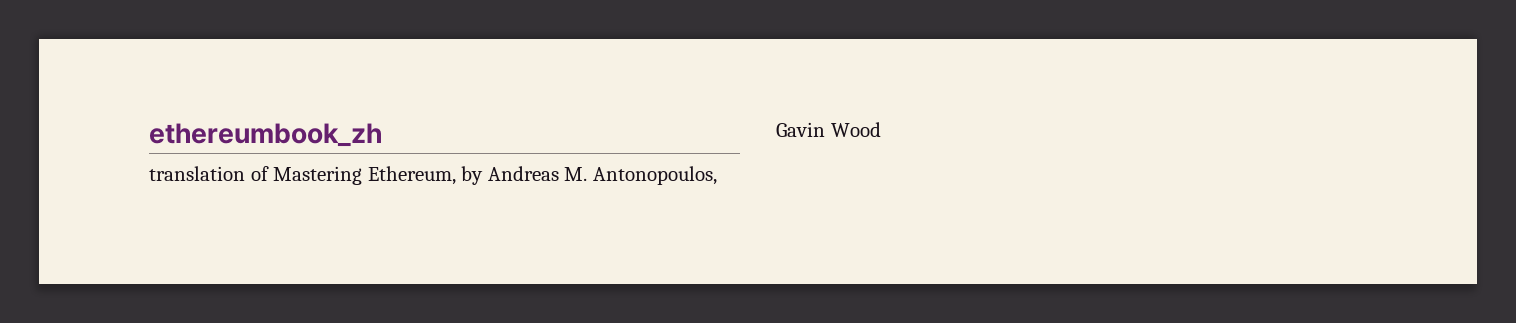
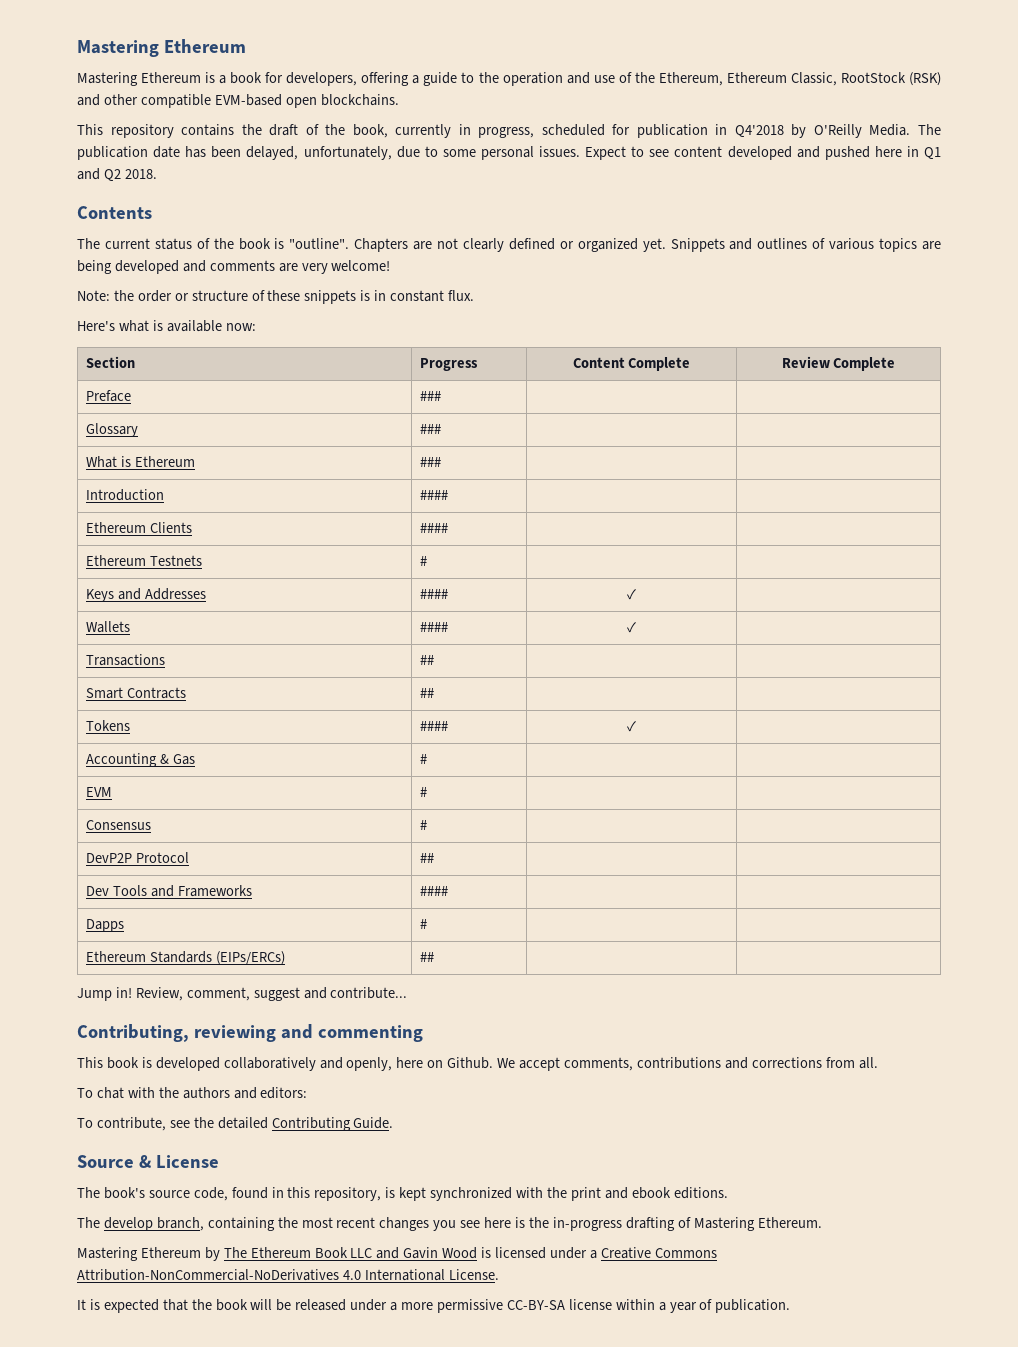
[149,123,382,147] [149,166,717,185] [776,122,881,137] ethereumbook_zh // translation of Mastering Ethereum, by Andreas M. Antonopoulos, Gavin Wood -> [77,39,246,57] [77,72,941,86] [77,94,399,108] [77,124,941,138] [77,146,942,160] [77,168,157,182] [77,206,152,219] [77,238,941,252] [77,260,391,274] [77,290,475,304] [77,320,256,332] [86,356,136,368] [420,358,479,371] [572,357,691,371] [781,356,896,371] [86,390,132,402] [420,391,442,401] [86,423,139,437] [420,424,442,434] [86,456,196,468] [420,457,442,467] [86,489,165,501] [420,490,449,500] [86,522,193,533] [420,523,449,533] [86,555,203,566] [420,556,428,566] [86,588,207,602] [420,589,449,599] [627,589,636,600] [86,621,131,633] [420,622,449,632] [627,622,636,633] [86,654,166,666] [420,655,435,665] [86,687,187,699] [420,688,435,698] [86,720,131,731] [420,721,449,731] [627,721,636,732] [86,753,196,767] [420,754,428,764] [86,787,113,797] [420,787,428,797] [86,820,152,830] [420,820,428,830] [86,852,190,863] [420,853,435,863] [86,885,252,897] [420,886,449,896] [86,919,125,932] [420,919,428,929] [86,951,286,965] [420,952,435,962] [77,987,408,1001] [77,1024,423,1042] [77,1057,878,1071] [77,1087,308,1099] [77,1117,394,1131] [77,1155,219,1168] [77,1187,728,1201] [77,1217,822,1231] [77,1247,717,1261] [77,1269,499,1281] [77,1299,791,1313] Mastering Ethereum // Mastering Ethereum is a book for developers, offering a guide to the operation and use of the Ethereum, Ethereum Classic, RootStock (RSK) and other compatible EVM-based open blockchains. // This repository contains the draft of the book, currently in progress, scheduled for publication in Q4'2018 by O'Reilly Media. The publication date has been delayed, unfortunately, due to some personal issues. Expect to see content developed and pushed here in Q1 and Q2 2018. // Contents // The current status of the book is "outline". Chapters are not clearly defined or organized yet. Snippets and outlines of various topics are being developed and comments are very welcome! // Note: the order or structure of these snippets is in constant flux. // Here's what is available now: // Section | Progress | Content Complete | Review Complete // Preface | ### | | // Glossary | ### | | // What is Ethereum | ### | | // Introduction | #### | | // Ethereum Clients | #### | | // Ethereum Testnets | # | | // Keys and Addresses | #### | ✓ | // Wallets | #### | ✓ | // Transactions | ## | | // Smart Contracts | ## | | // Tokens | #### | ✓ | // Accounting & Gas | # | | // EVM | # | | // Consensus | # | | // DevP2P Protocol | ## | | // Dev Tools and Frameworks | #### | | // Dapps | # | | // Ethereum Standards (EIPs/ERCs) | ## | | // Jump in! Review, comment, suggest and contribute... // Contributing, reviewing and commenting // This book is developed collaboratively and openly, here on Github. We accept comments, contributions and corrections from all. // To chat with the authors and editors: // To contribute, see the detailed Contributing Guide. // Source & License // The book's source code, found in this repository, is kept synchronized with the print and ebook editions. // The develop branch, containing the most recent changes you see here is the in-progress drafting of Mastering Ethereum. // Mastering Ethereum by The Ethereum Book LLC and Gavin Wood is licensed under a Creative Commons Attribution-NonCommercial-NoDerivatives 4.0 International License. // It is expected that the book will be released under a more permissive CC-BY-SA license within a year of publication.

